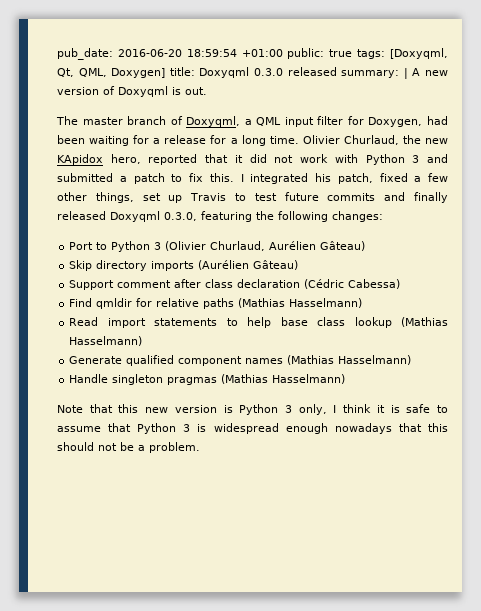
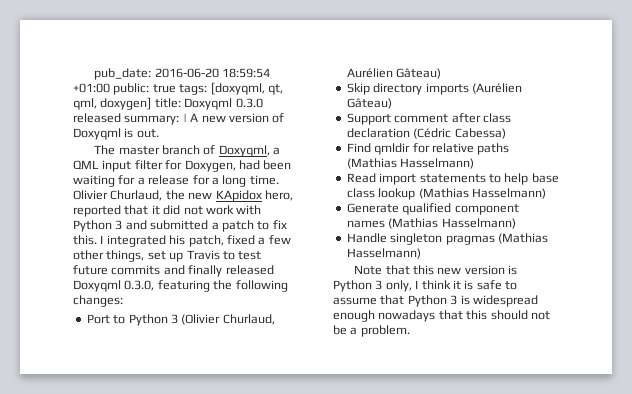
[389,48,448,59] [57,68,166,78] [Doxyqml, Qt, QML, Doxygen] -> [210,82,283,95] [73,97,152,110] [doxyqml, qt, qml, doxygen]

